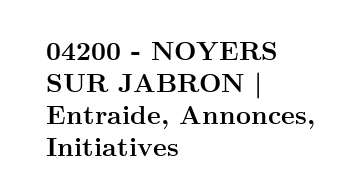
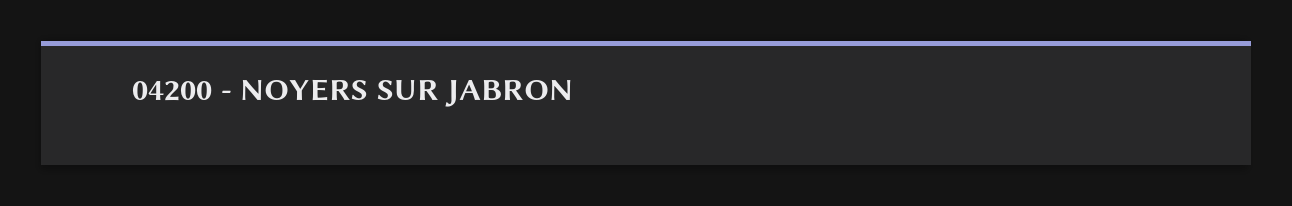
[254,72,262,99] [46,106,315,129] [46,138,179,156] | Entraide, Annonces, Initiatives -> (574, 93) none

